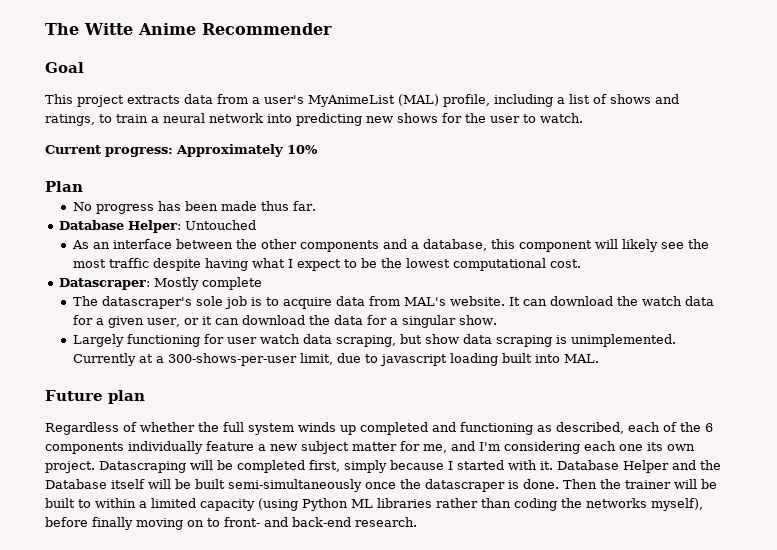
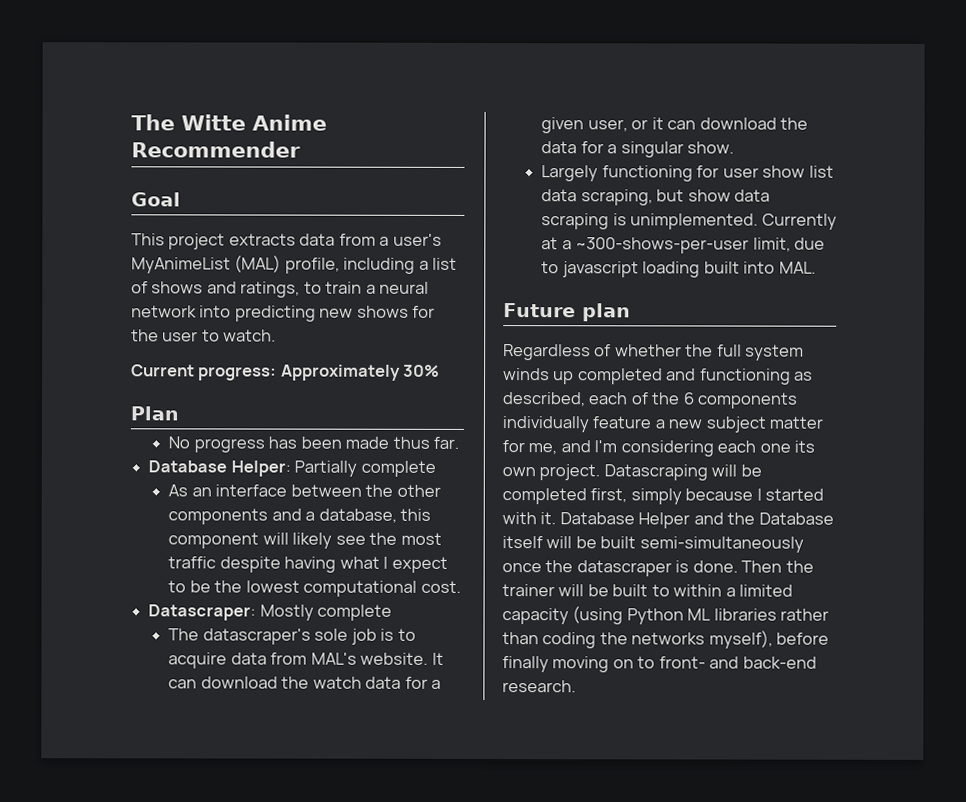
[287,145,318,154] 10% -> [403,364,441,377] 30%
[184,220,256,230] Untouched -> [294,460,436,477] Partially complete
[259,334,300,344] watch -> [762,165,834,178] show list
[167,353,297,366] 300-shows-per-user -> [575,237,750,254] ~300-shows-per-user

